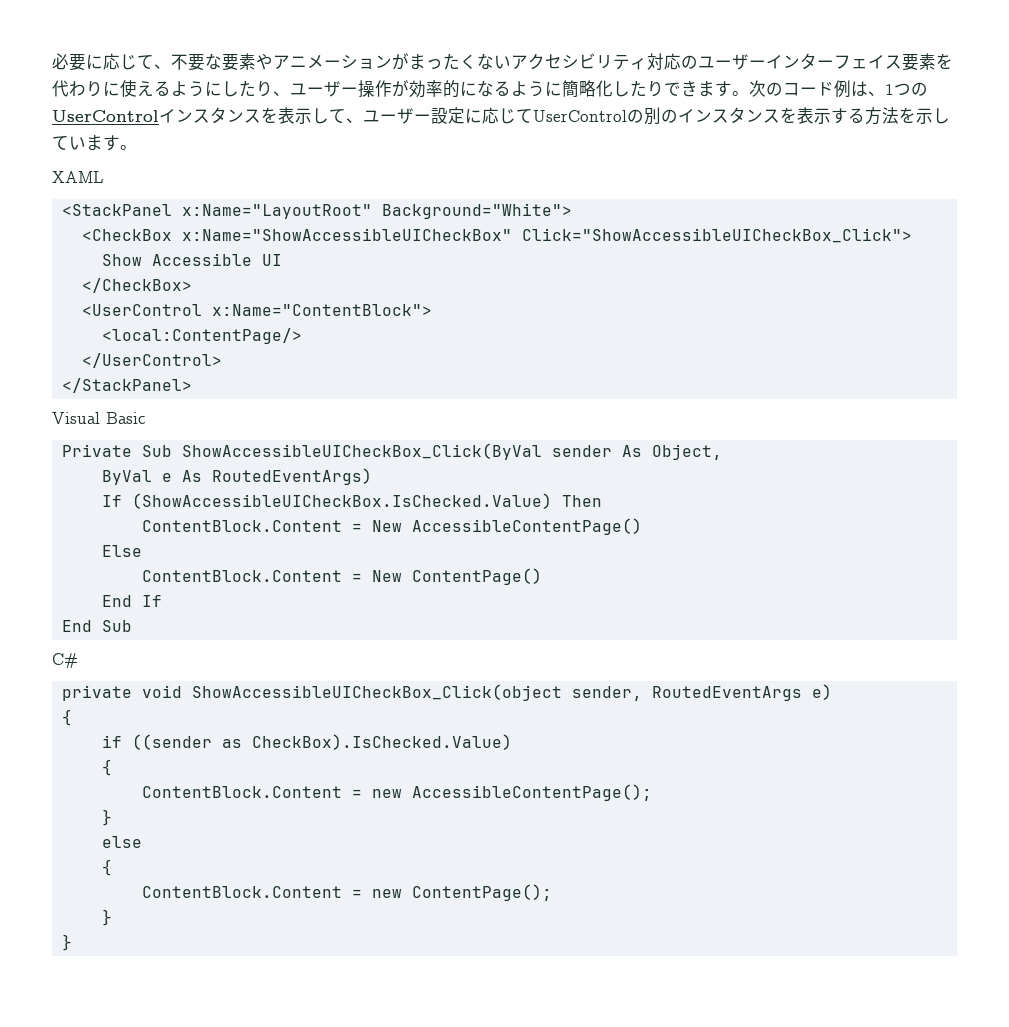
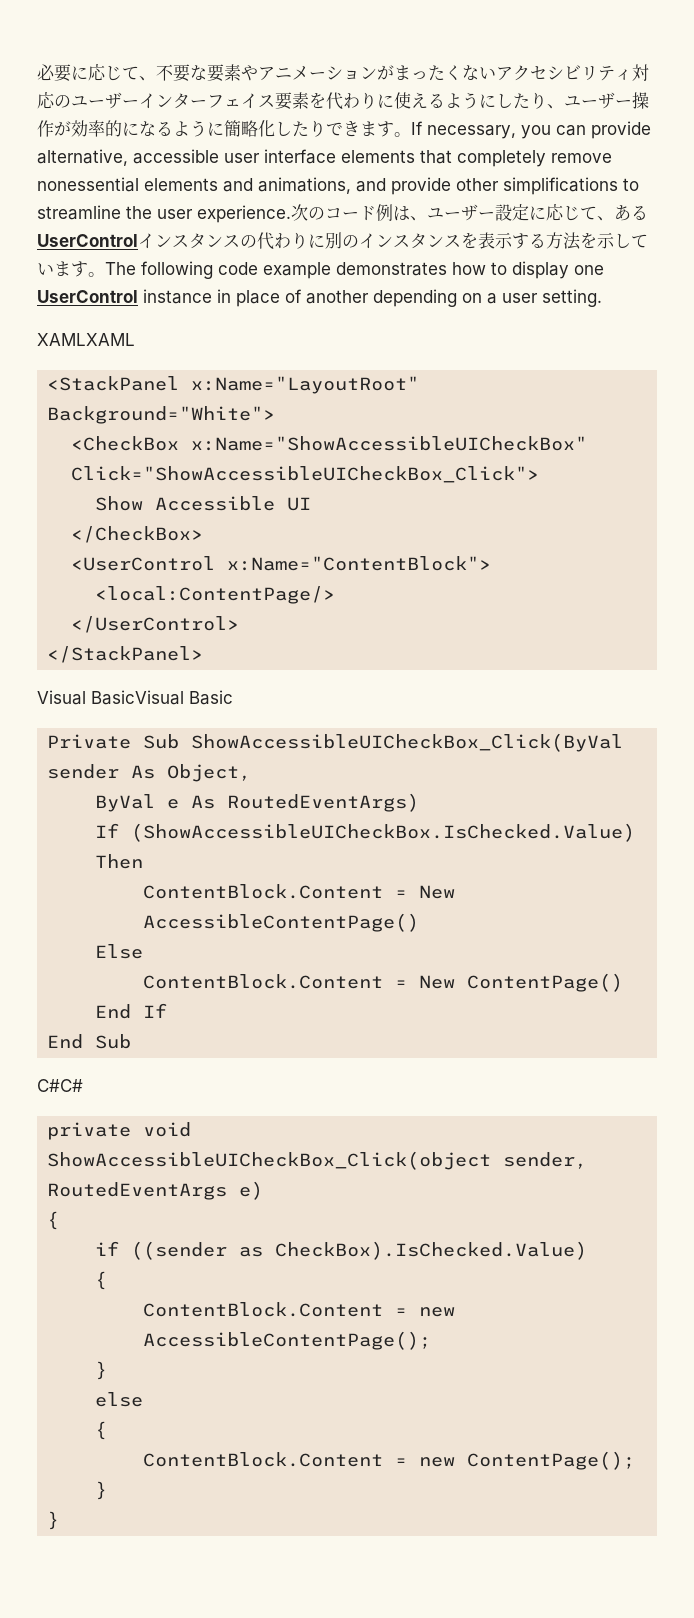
[749,80,928,98] [52,107,346,124] 次のコード例は、1つのUserControlインスタンスを表示して -> [411,121,651,139] [37,149,612,167] [37,177,639,195] [37,204,410,223] If necessary, you can provide alternative, accessible user interface elements that completely remove nonessential elements and animations, and provide other simplifications to streamline the user experience.次のコード例は
[533,109,644,123] UserControlの -> [597,205,648,221] [37,232,325,250] 、あるUserControlインスタンスの代わりに
[52,171,104,183] // XAML -> [105,261,604,279] [37,289,602,307] [37,333,135,346] The following code example demonstrates how to display one UserControl instance in place of another depending on a user setting. // XAMLXAML
(100, 418) none -> [91,690,184,705] BasicVisual
[52,653,78,668] C# -> [37,1079,83,1092] C#C#

